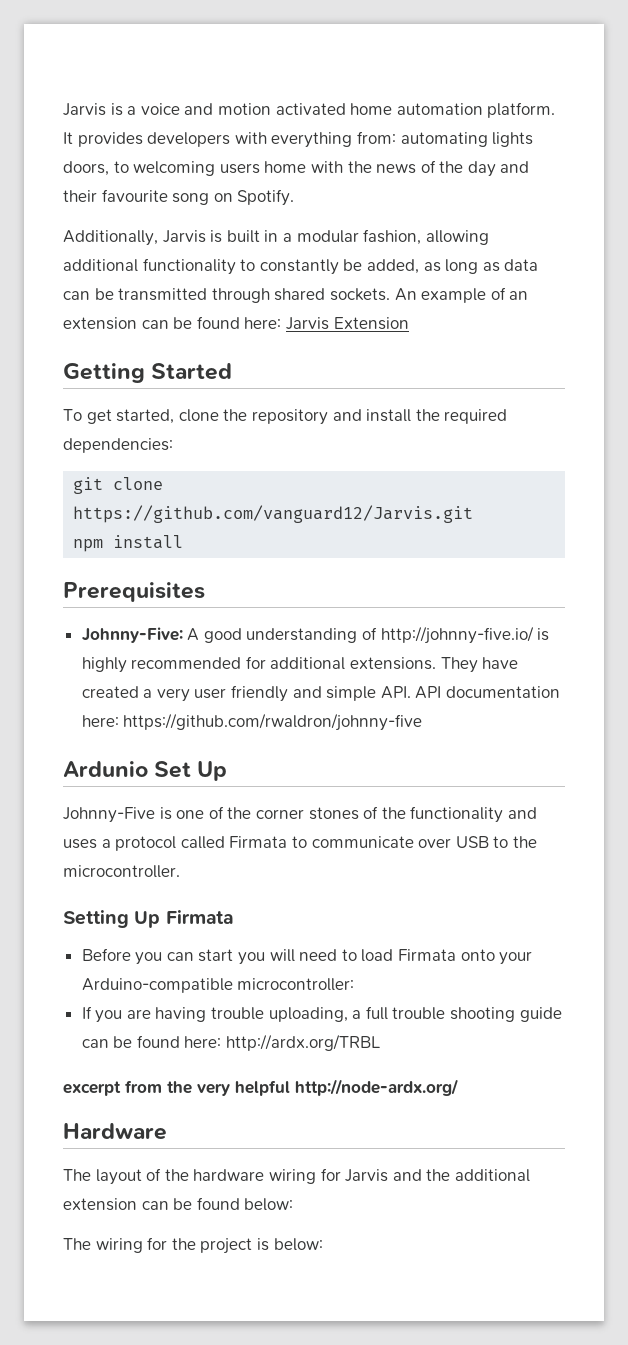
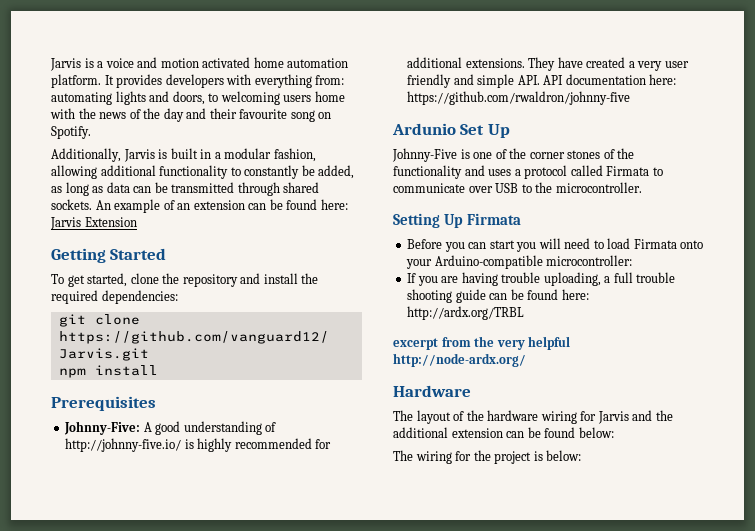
(534, 139) none -> [149,91,170,102] and

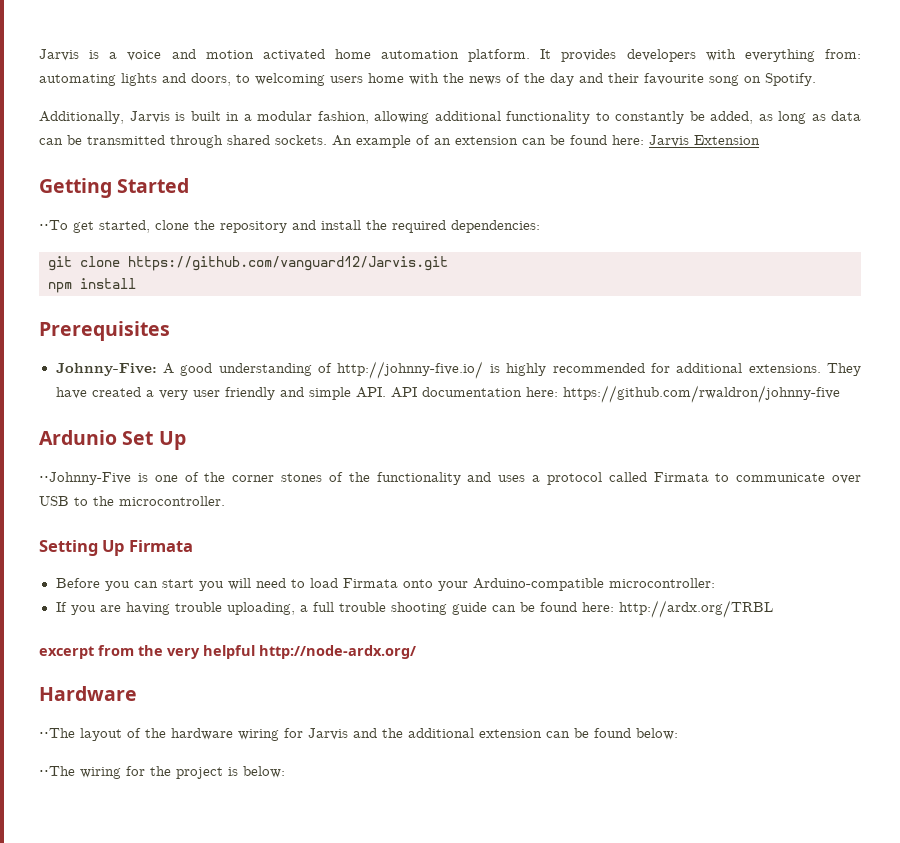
[51,274,64,284] To -> [39,220,68,230] ⋅⋅To
[392,148,457,162] Johnny-Five -> [39,472,131,485] ⋅⋅Johnny-Five
[393,410,413,421] The -> [39,728,75,738] ⋅⋅The
[393,450,413,461] The -> [39,766,75,776] ⋅⋅The

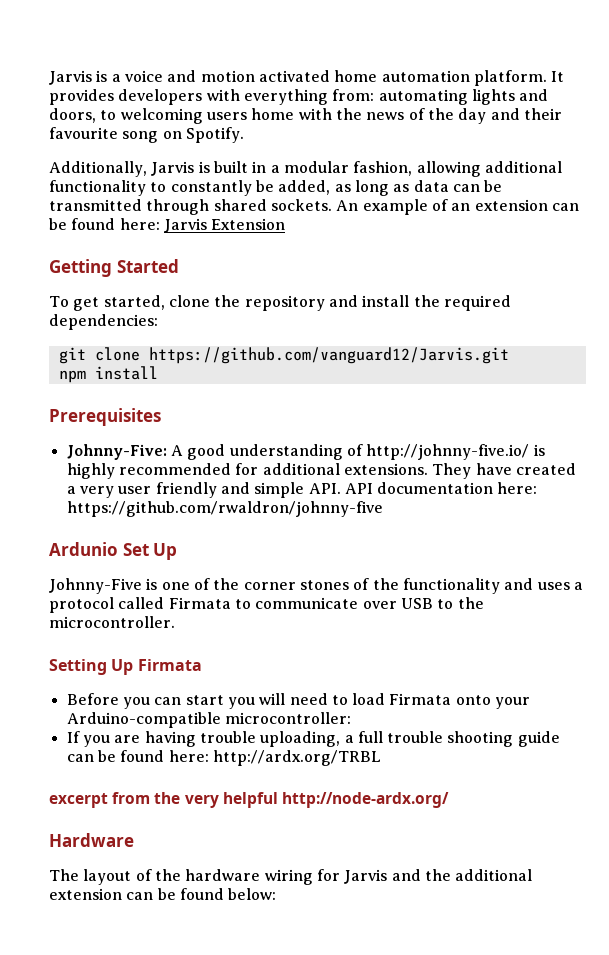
[39,220,68,230] ⋅⋅To -> [49,296,69,307] To
[39,472,131,485] ⋅⋅Johnny-Five -> [49,578,142,594] Johnny-Five
[39,728,75,738] ⋅⋅The -> [49,869,79,881] The
[39,766,285,779] // ⋅⋅The wiring for the project is below: -> (277, 894) none

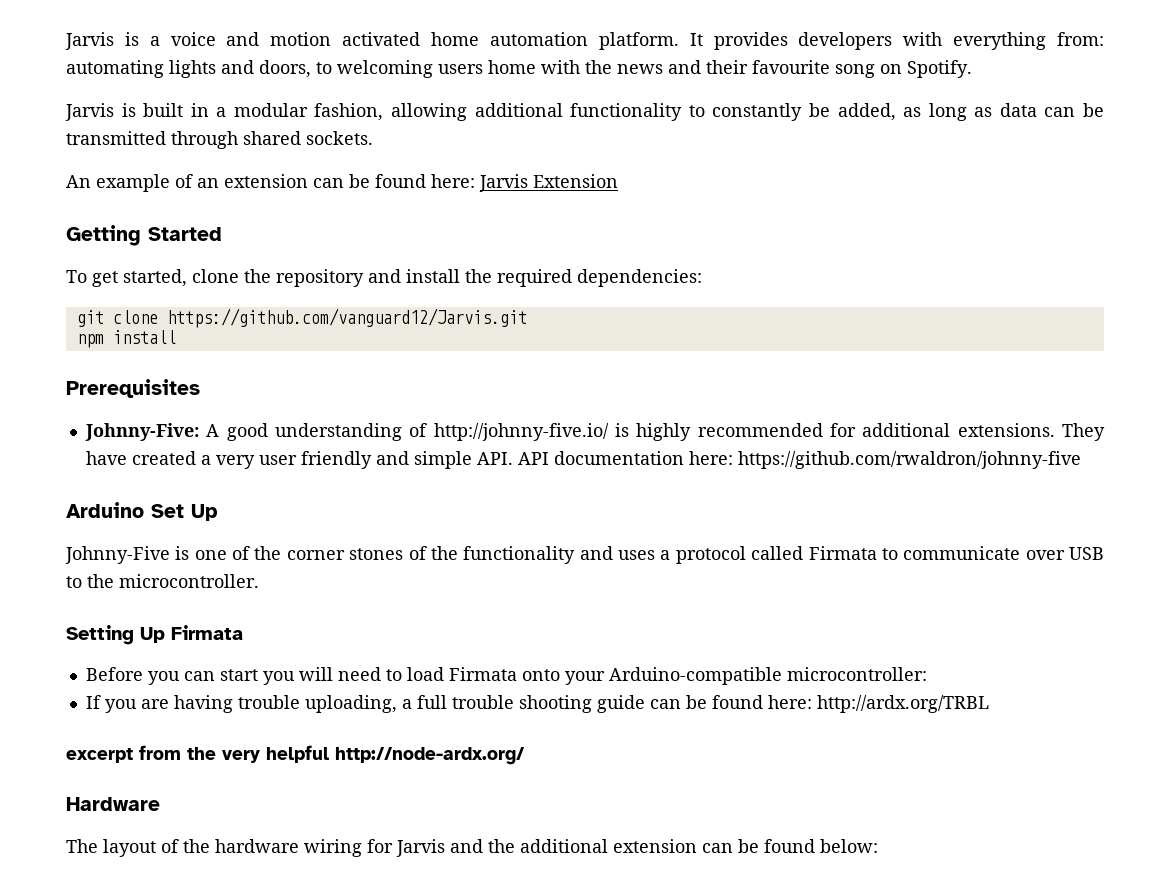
[408,108,487,124] of the day -> (663, 69) none
[49,161,147,177] Additionally, -> (972, 69) none
(332, 205) none -> (373, 138) //
[49,542,118,556] Ardunio -> [66,502,144,518] Arduino

